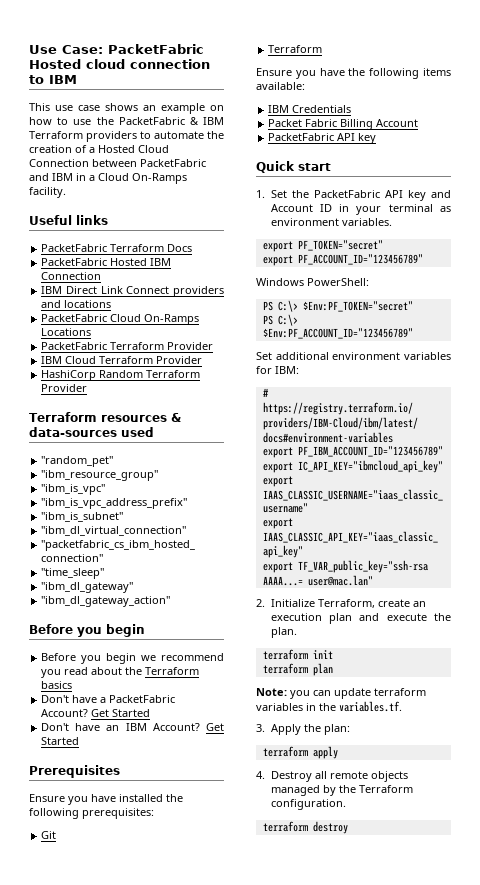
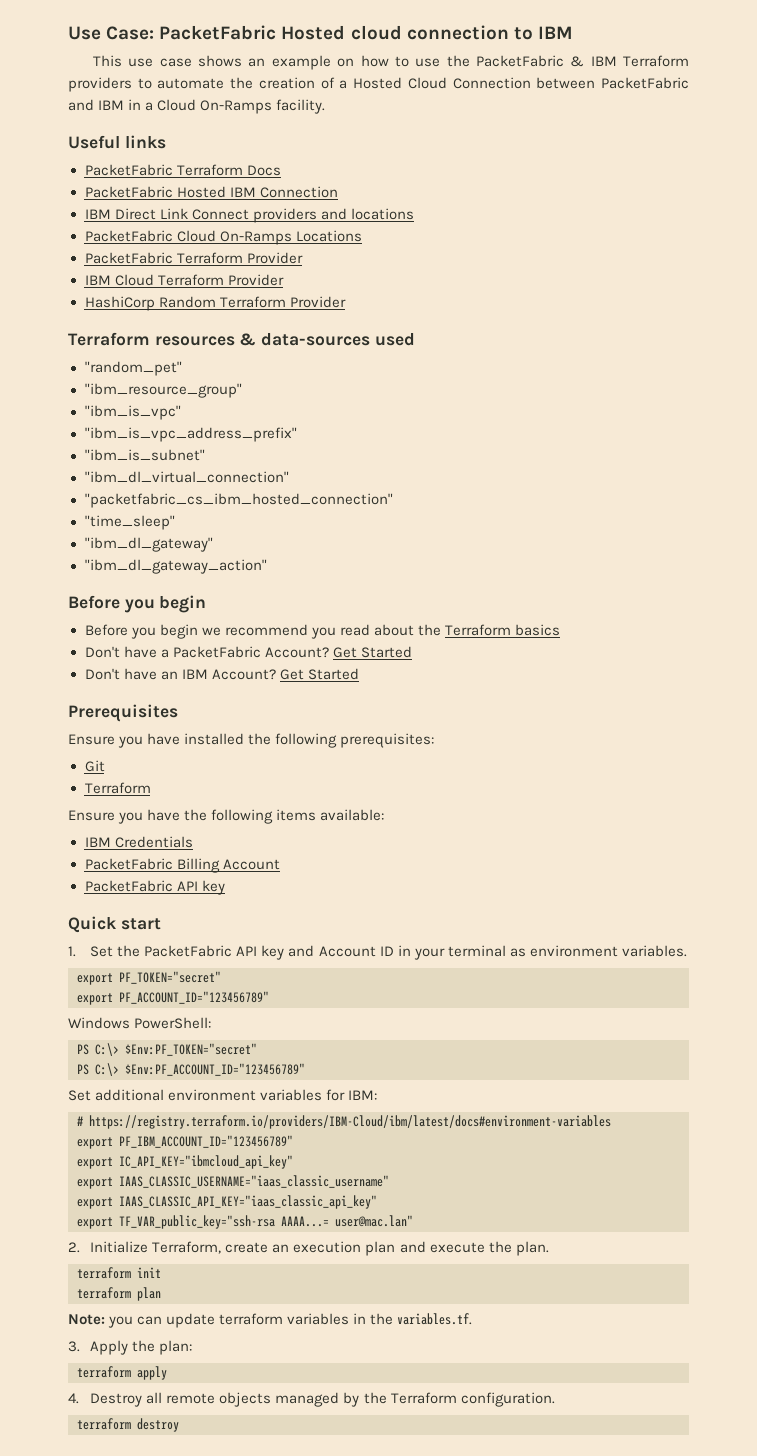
[268,119,338,127] Packet Fabric -> [84,858,173,870] PacketFabric

